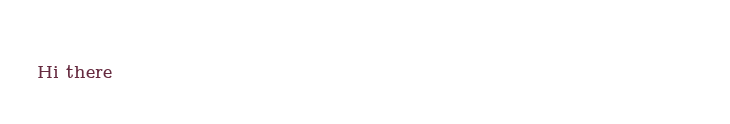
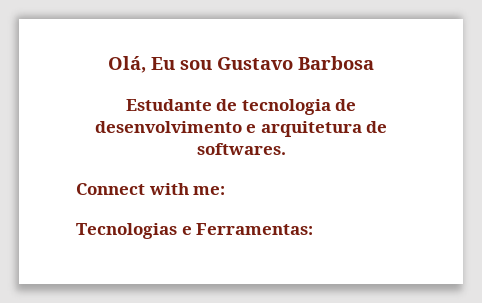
[37,65,112,78] Hi there -> [108,56,374,73] [125,99,357,115] [94,121,388,137] [196,143,286,155] [76,183,226,195] [76,223,314,239] Olá, Eu sou Gustavo Barbosa // Estudante de tecnologia de desenvolvimento e arquitetura de softwares. // Connect with me: // Tecnologias e Ferramentas:

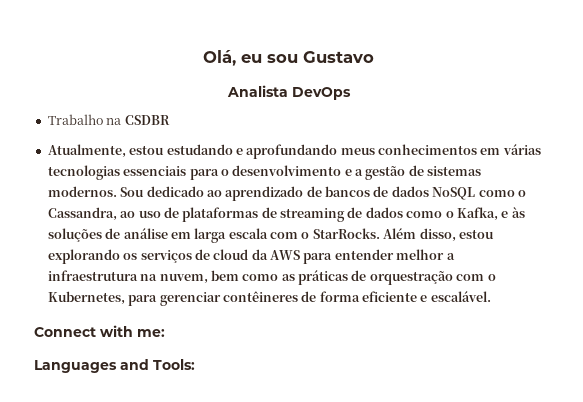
[151,57,175,70] Eu -> [241,54,262,63] eu
[298,56,374,70] [125,99,357,115] [94,121,388,137] [196,143,286,155] Barbosa // Estudante de tecnologia de desenvolvimento e arquitetura de softwares. -> [226,85,351,100] [47,114,170,125] [47,144,541,159] [47,165,482,180] [47,186,526,201] [47,207,525,222] [47,228,494,243] [47,249,455,264] [47,270,496,285] [47,291,491,306] // Analista DevOps // Trabalho na CSDBR // Atualmente, estou estudando e aprofundando meus conhecimentos em várias tecnologias essenciais para o desenvolvimento e a gestão de sistemas modernos. Sou dedicado ao aprendizado de bancos de dados NoSQL como o Cassandra, ao uso de plataformas de streaming de dados como o Kafka, e às soluções de análise em larga escala com o StarRocks. Além disso, estou explorando os serviços de cloud da AWS para entender melhor a infraestrutura na nuvem, bem como as práticas de orquestração com o Kubernetes, para gerenciar contêineres de forma eficiente e escalável.
[76,223,314,239] Tecnologias e Ferramentas: -> [34,359,195,373] Languages and Tools:

